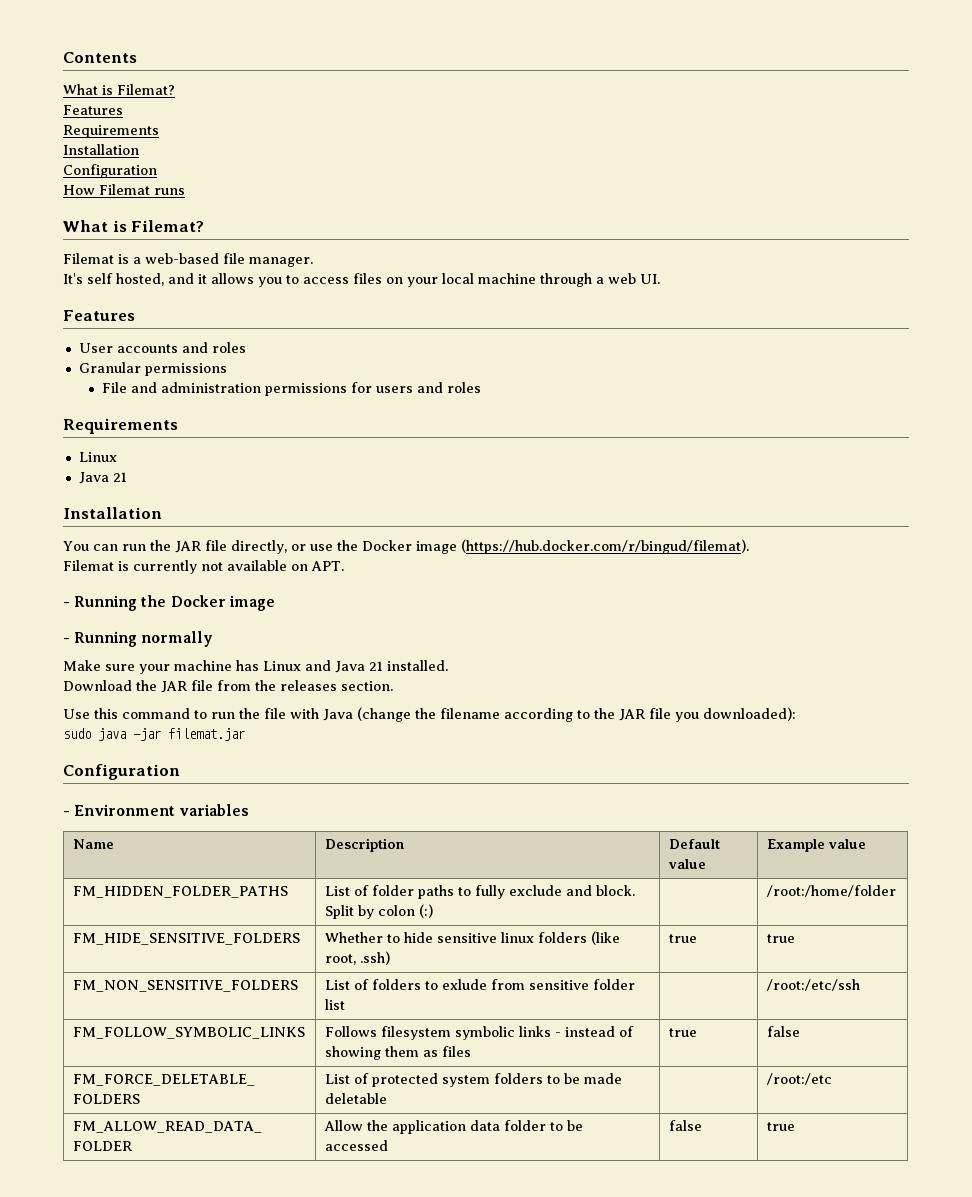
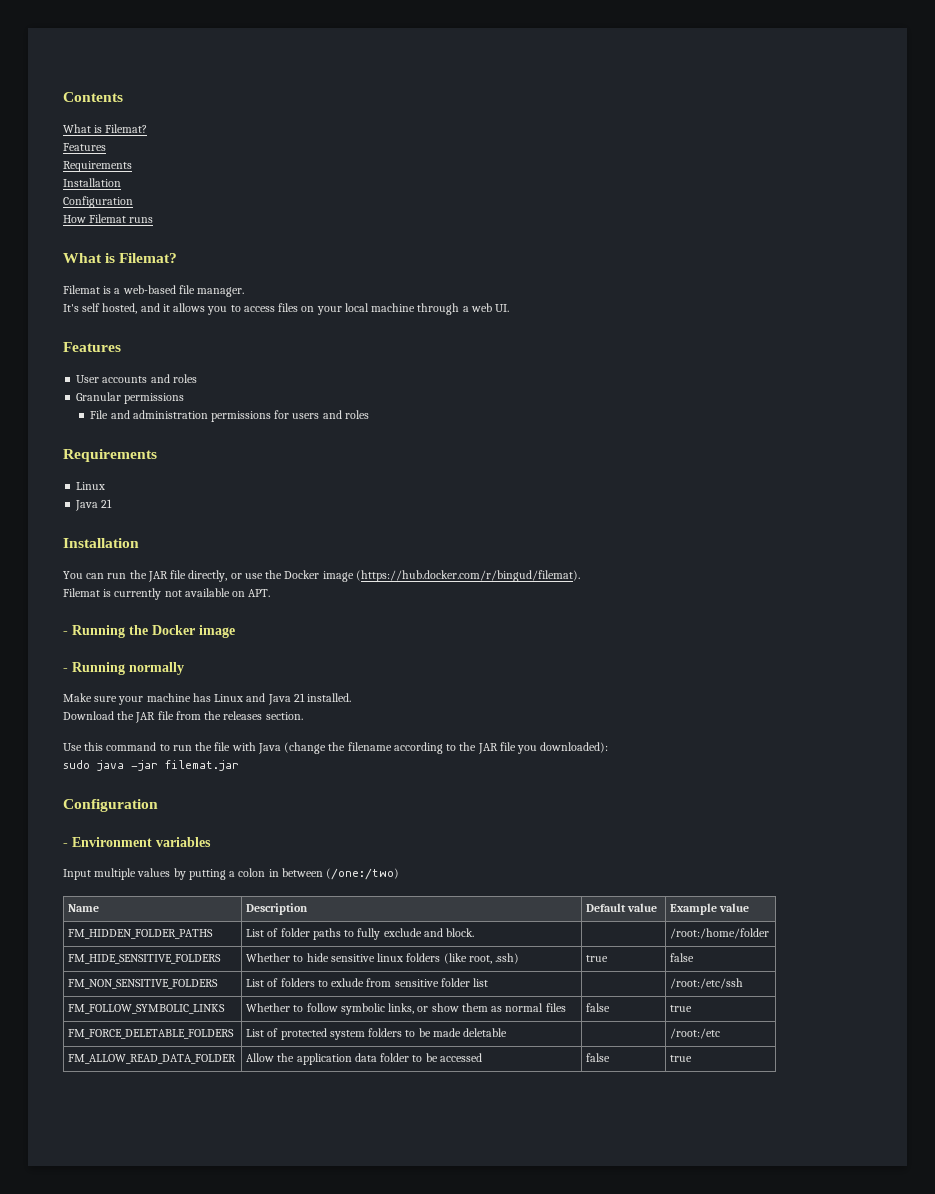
(250, 810) none -> [63,868,400,880] // Input multiple values by putting a colon in between (/one:/two)
[325,904,434,919] Split by colon (:) -> (475, 932) none
[767,934,796,943] true -> [670,953,695,962] false
[325,1026,635,1040] [325,1046,382,1060] Follows filesystem symbolic links - instead of showing -> [246,1003,459,1015] Whether to follow symbolic links, or show
[442,1046,472,1057] [669,1028,698,1037] [767,1026,801,1037] files | true | false -> [505,1003,566,1012] [586,1003,611,1012] [670,1005,693,1012] normal files | false | true

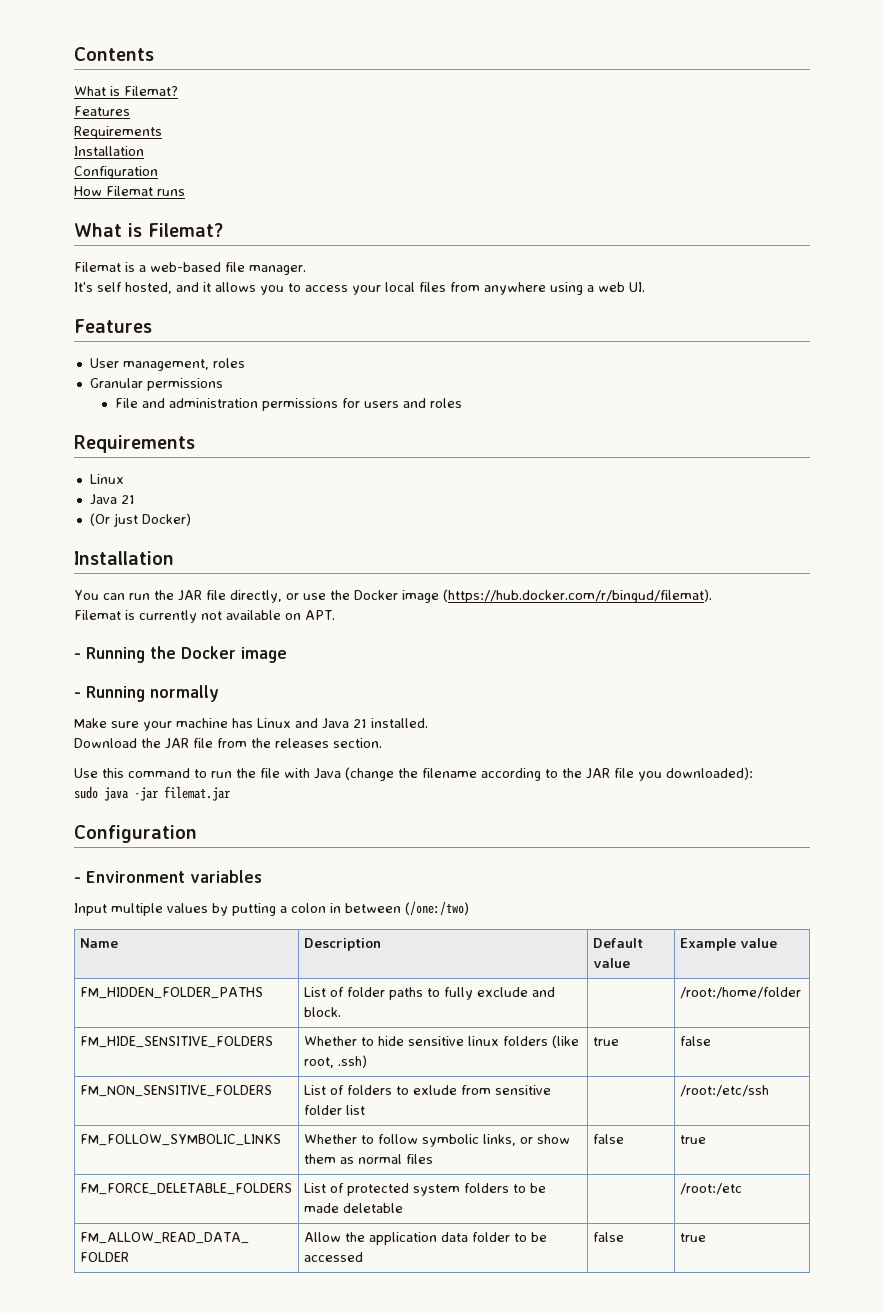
[278,303,460,315] files on your local machine through -> [352,282,583,295] your local files from anywhere using
[102,374,170,383] accounts and -> [122,359,209,371] management,
(113, 503) none -> [89,513,191,527] // (Or just Docker)

